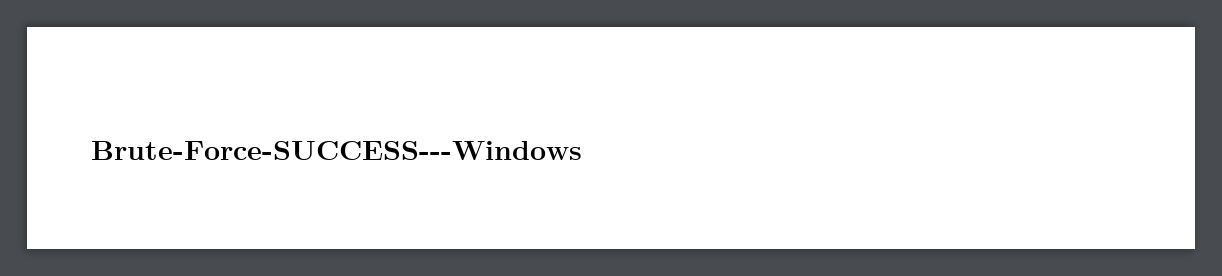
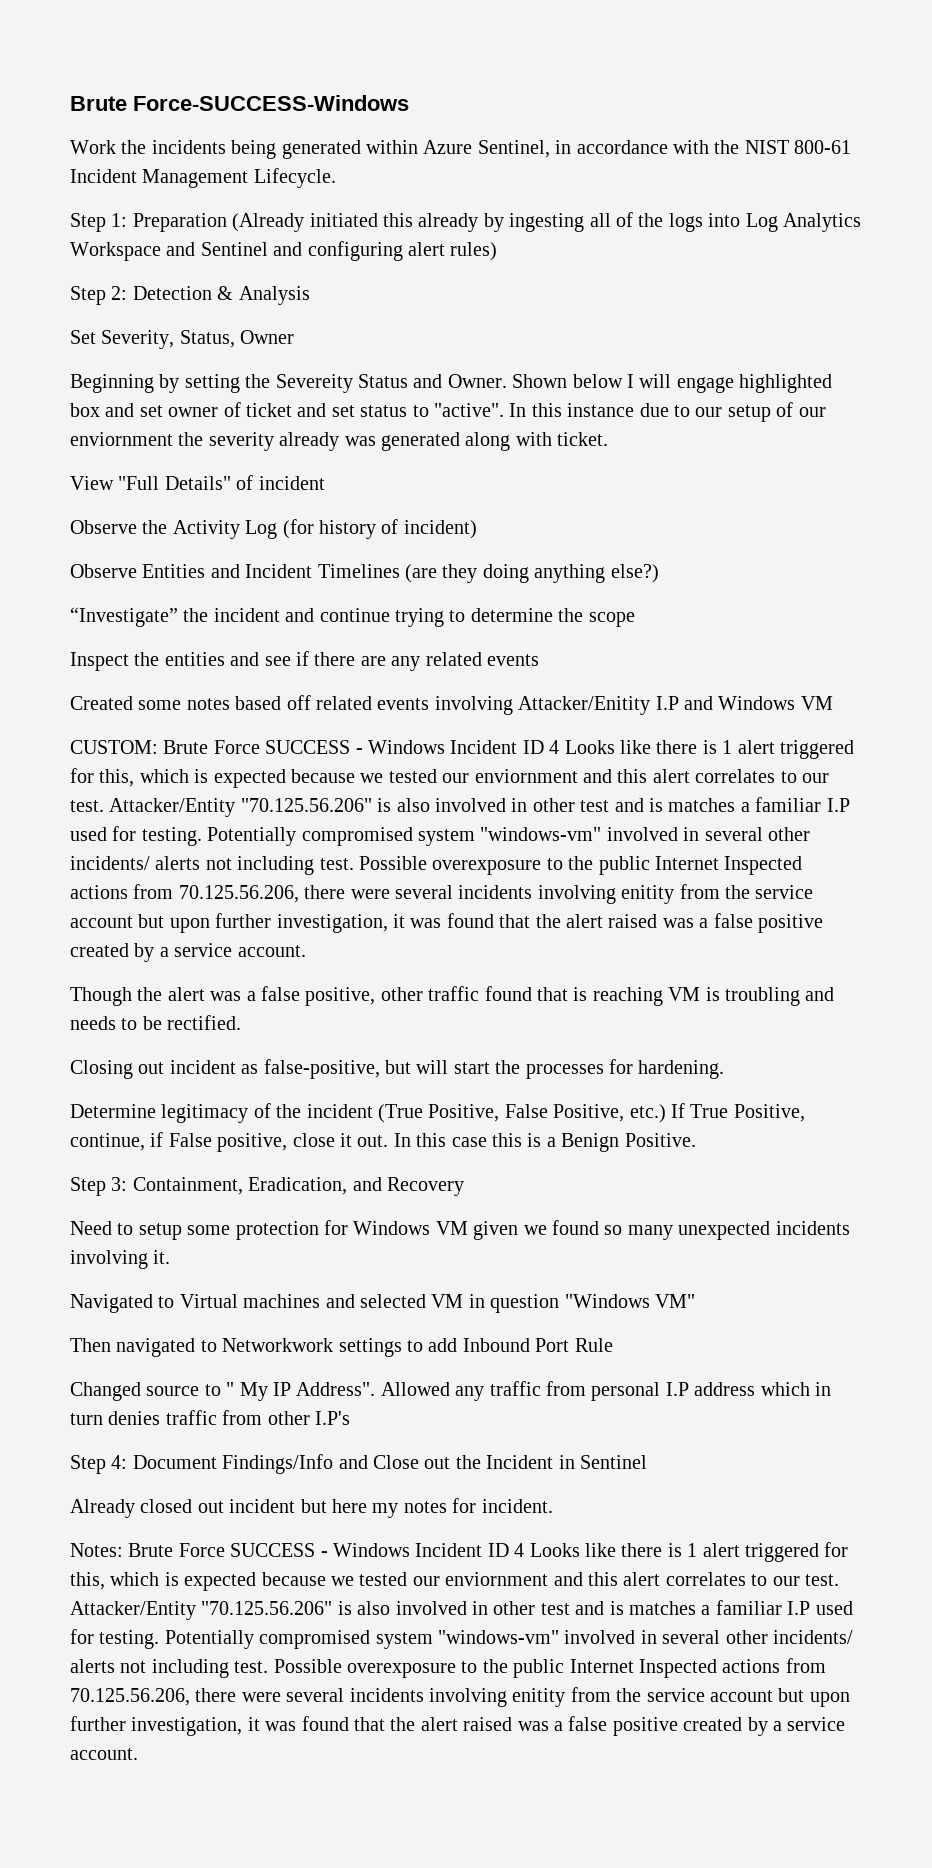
[91,141,582,160] Brute-Force-SUCCESS---Windows -> [70,95,409,111] [70,140,852,159] [70,168,336,188] [70,212,861,232] [70,241,498,261] [70,286,310,305] [70,330,295,349] [70,374,833,393] [70,402,826,422] [70,432,609,451] [70,475,325,490] [70,519,477,539] [70,564,659,583] [70,607,635,627] [70,651,539,671] [70,695,833,715] [70,740,854,759] [70,768,829,788] [70,797,850,817] [70,826,810,846] [70,856,803,875] [70,884,814,904] [70,913,823,933] [70,943,306,962] [70,986,835,1006] [70,1015,242,1030] [70,1059,725,1079] [70,1103,805,1123] [70,1132,696,1152] [70,1177,464,1196] [70,1220,850,1240] [70,1250,171,1269] [70,1294,695,1313] [70,1338,613,1357] [70,1381,831,1401] [70,1410,350,1425] [70,1454,647,1474] [70,1498,553,1518] [70,1542,849,1562] [70,1572,839,1591] [70,1600,853,1620] [70,1629,853,1649] [70,1658,826,1678] [70,1687,850,1707] [70,1716,846,1736] [70,1748,138,1760] Brute Force-SUCCESS-Windows // Work the incidents being generated within Azure Sentinel, in accordance with the NIST 800-61 Incident Management Lifecycle. // Step 1: Preparation (Already initiated this already by ingesting all of the logs into Log Analytics Workspace and Sentinel and configuring alert rules) // Step 2: Detection & Analysis // Set Severity, Status, Owner // Beginning by setting the Severeity Status and Owner. Shown below I will engage highlighted box and set owner of ticket and set status to "active". In this instance due to our setup of our enviornment the severity already was generated along with ticket. // View "Full Details" of incident // Observe the Activity Log (for history of incident) // Observe Entities and Incident Timelines (are they doing anything else?) // “Investigate” the incident and continue trying to determine the scope // Inspect the entities and see if there are any related events // Created some notes based off related events involving Attacker/Enitity I.P and Windows VM // CUSTOM: Brute Force SUCCESS - Windows Incident ID 4 Looks like there is 1 alert triggered for this, which is expected because we tested our enviornment and this alert correlates to our test. Attacker/Entity "70.125.56.206" is also involved in other test and is matches a familiar I.P used for testing. Potentially compromised system "windows-vm" involved in several other incidents/ alerts not including test. Possible overexposure to the public Internet Inspected actions from 70.125.56.206, there were several incidents involving enitity from the service account but upon further investigation, it was found that the alert raised was a false positive created by a service account. // Though the alert was a false positive, other traffic found that is reaching VM is troubling and needs to be rectified. // Closing out incident as false-positive, but will start the processes for hardening. // Determine legitimacy of the incident (True Positive, False Positive, etc.) If True Positive, continue, if False positive, close it out. In this case this is a Benign Positive. // Step 3: Containment, Eradication, and Recovery // Need to setup some protection for Windows VM given we found so many unexpected incidents involving it. // Navigated to Virtual machines and selected VM in question "Windows VM" // Then navigated to Networkwork settings to add Inbound Port Rule // Changed source to " My IP Address". Allowed any traffic from personal I.P address which in turn denies traffic from other I.P's // Step 4: Document Findings/Info and Close out the Incident in Sentinel // Already closed out incident but here my notes for incident. // Notes: Brute Force SUCCESS - Windows Incident ID 4 Looks like there is 1 alert triggered for this, which is expected because we tested our enviornment and this alert correlates to our test. Attacker/Entity "70.125.56.206" is also involved in other test and is matches a familiar I.P used for testing. Potentially compromised system "windows-vm" involved in several other incidents/ alerts not including test. Possible overexposure to the public Internet Inspected actions from 70.125.56.206, there were several incidents involving enitity from the service account but upon further investigation, it was found that the alert raised was a false positive created by a service account.

